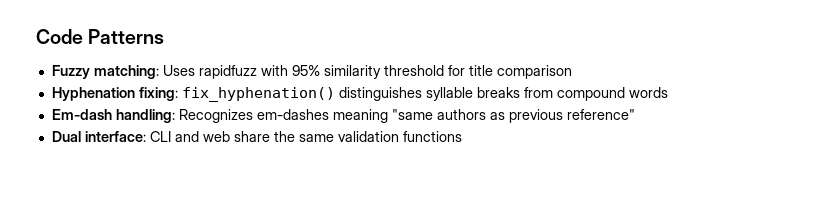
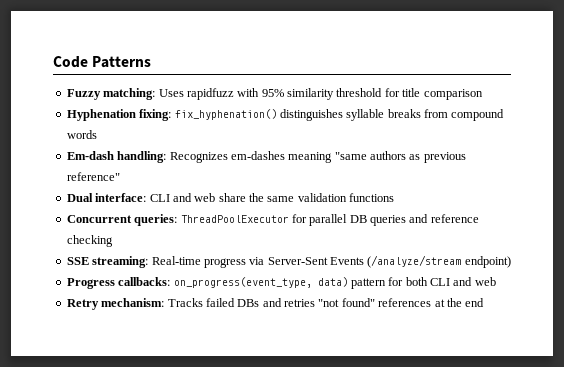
(462, 136) none -> [66,214,479,226] [66,235,113,247] [66,255,511,268] [66,277,496,289] [66,298,485,310] // Concurrent queries: ThreadPoolExecutor for parallel DB queries and reference checking // SSE streaming: Real-time progress via Server-Sent Events (/analyze/stream endpoint) // Progress callbacks: on_progress(event_type, data) pattern for both CLI and web // Retry mechanism: Tracks failed DBs and retries "not found" references at the end

